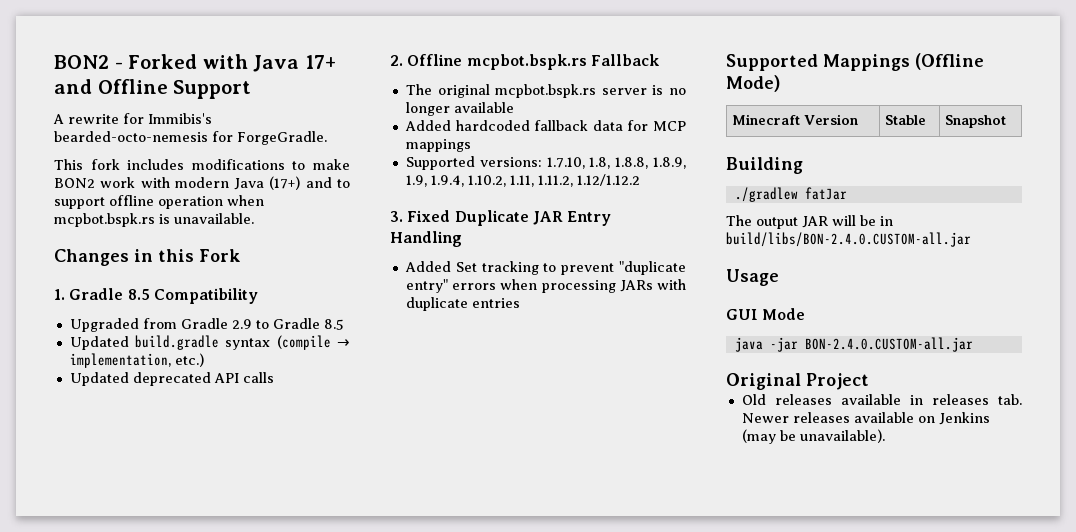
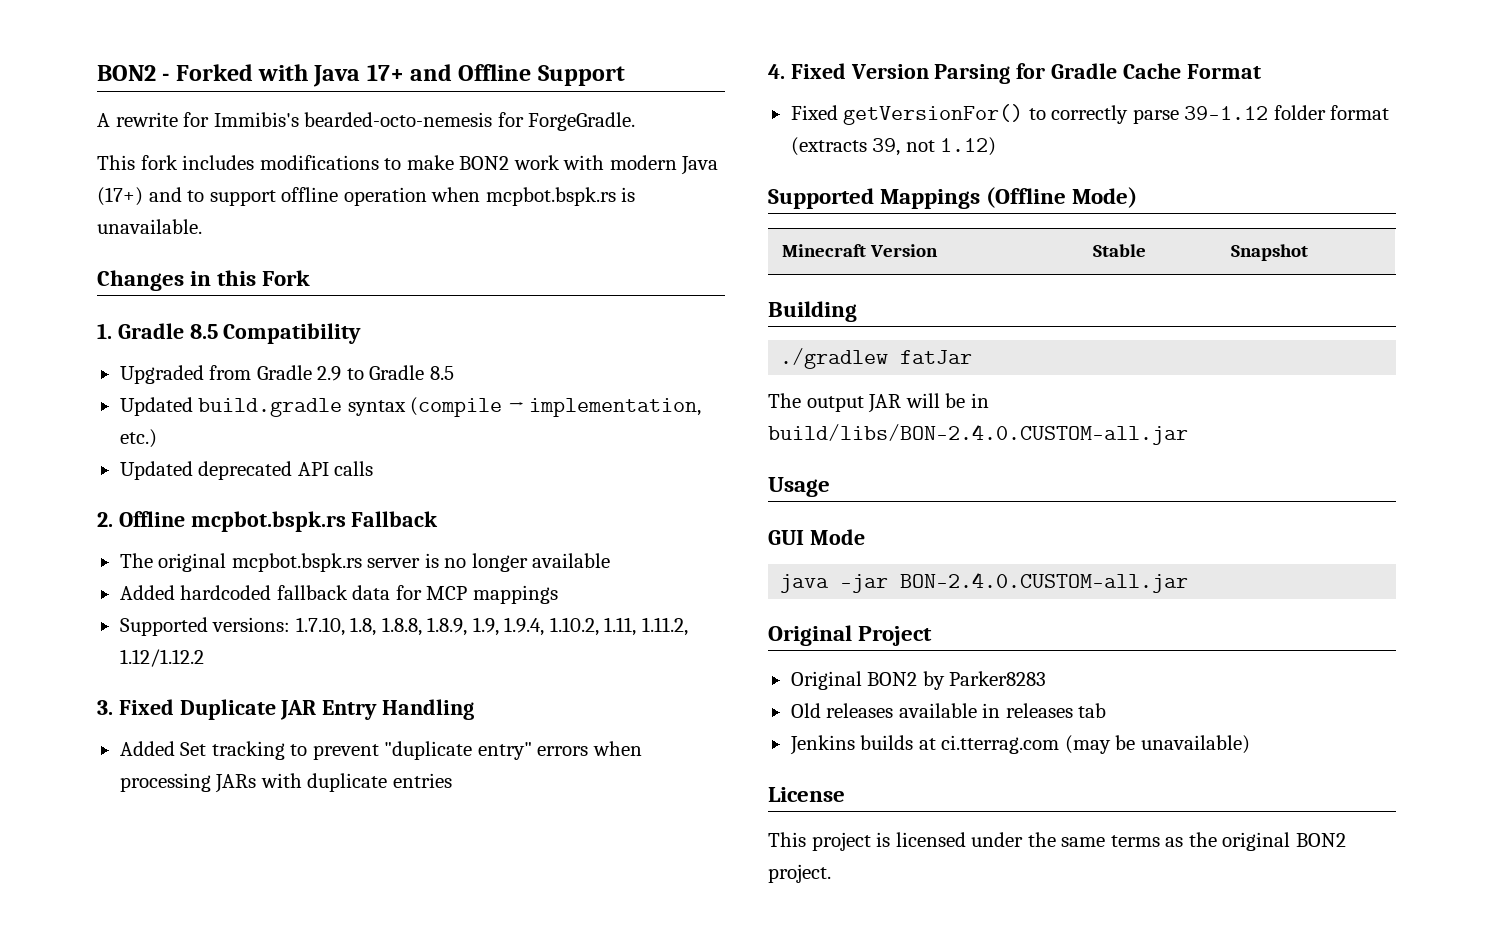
(520, 303) none -> [768,63,1261,84] [790,104,1390,125] [790,137,997,156] // 4. Fixed Version Parsing for Gradle Cache Format // Fixed getVersionFor() to correctly parse 39-1.12 folder format (extracts 39, not 1.12)
(869, 381) none -> [790,671,1047,690] // Original BON2 by Parker8283
[998,394,1022,405] [741,412,990,425] [741,429,885,444] tab. Newer releases available on Jenkins (may be unavailable). -> [1078,703,1107,718] [789,735,1250,755] [768,787,845,802] [768,832,1346,851] [768,864,831,883] tab // Jenkins builds at ci.tterrag.com (may be unavailable) // License // This project is licensed under the same terms as the original BON2 project.

